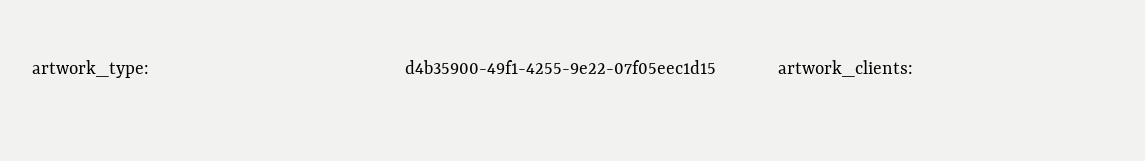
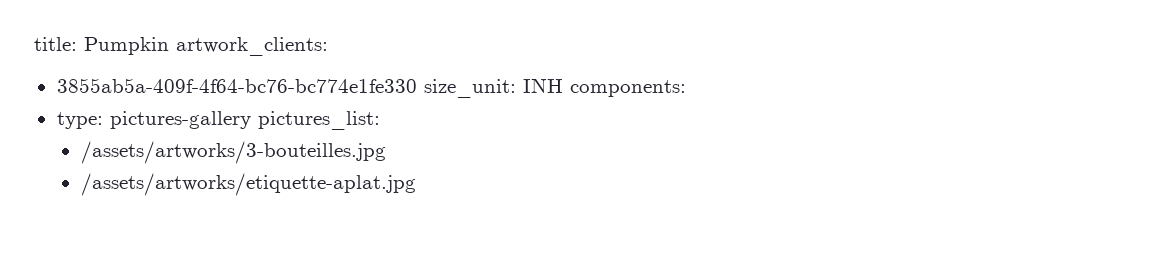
[32,60,716,78] artwork_type: d4b35900-49f1-4255-9e22-07f05eec1d15 -> [34,37,169,55] title: Pumpkin
(913, 68) none -> [56,78,686,98] [56,111,380,130] [80,141,386,164] [80,173,416,196] // 3855ab5a-409f-4f64-bc76-bc774e1fe330 size_unit: INH components: // type: pictures-gallery pictures_list: // /assets/artworks/3-bouteilles.jpg // /assets/artworks/etiquette-aplat.jpg

